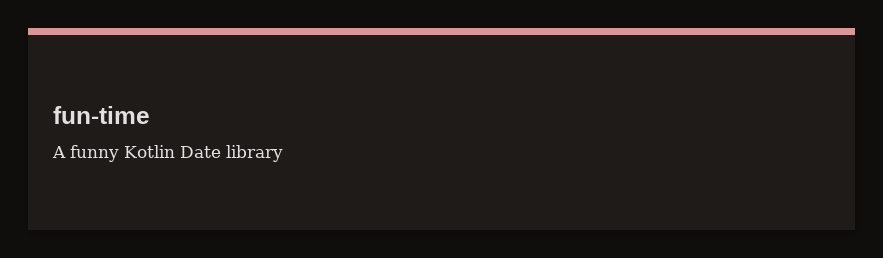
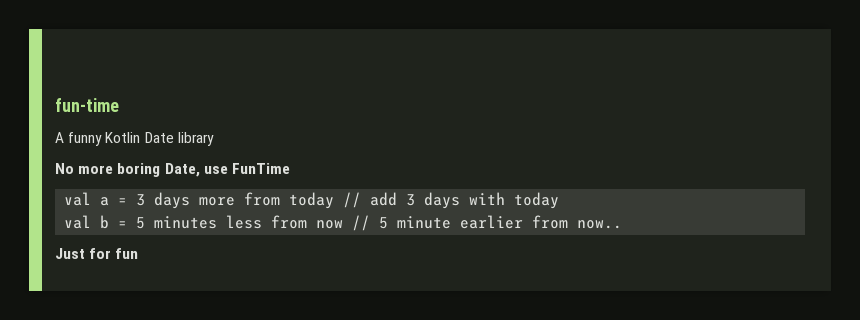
(283, 153) none -> [55,163,290,177] [64,192,560,209] [64,215,623,231] [55,248,139,259] // No more boring Date, use FunTime // val a = 3 days more from today // add 3 days with today // val b = 5 minutes less from now // 5 minute earlier from now.. // Just for fun

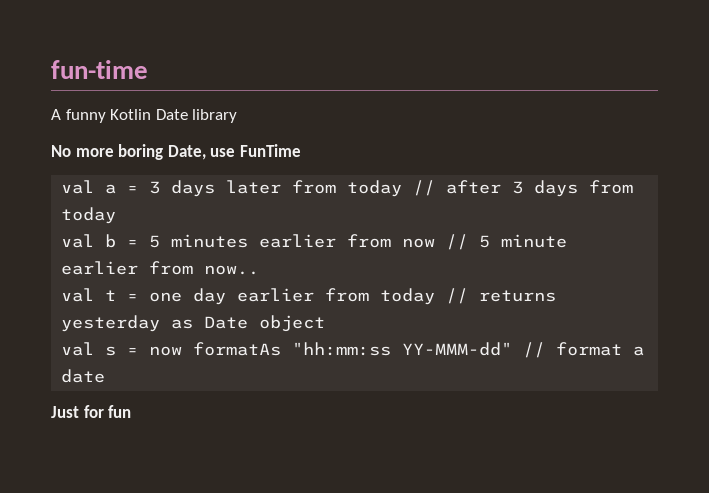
[199,192,506,209] more from today // add 3 days with -> [226,180,634,197] later from today // after 3 days from
[226,215,263,229] less -> [259,234,337,248] earlier
(623, 224) none -> [61,288,557,305] [61,315,326,332] [61,342,645,358] [61,369,106,383] // val t = one day earlier from today // returns yesterday as Date object // val s = now formatAs "hh:mm:ss YY-MMM-dd" // format a date

